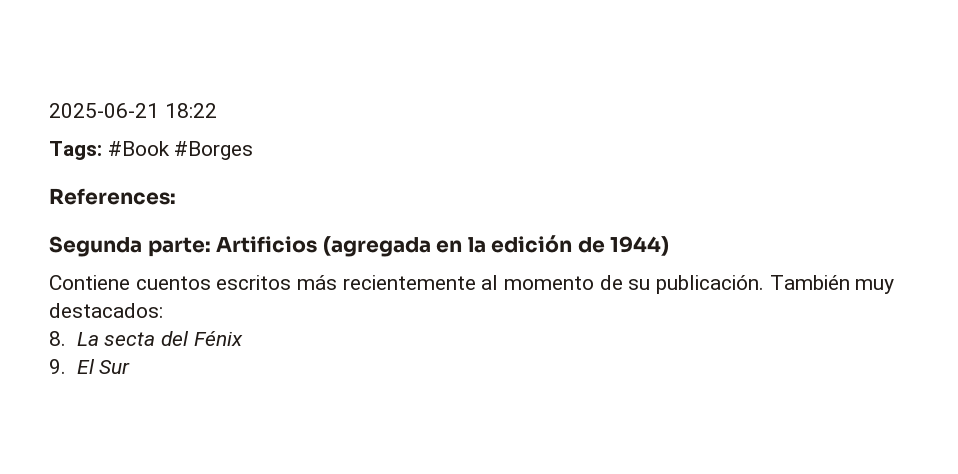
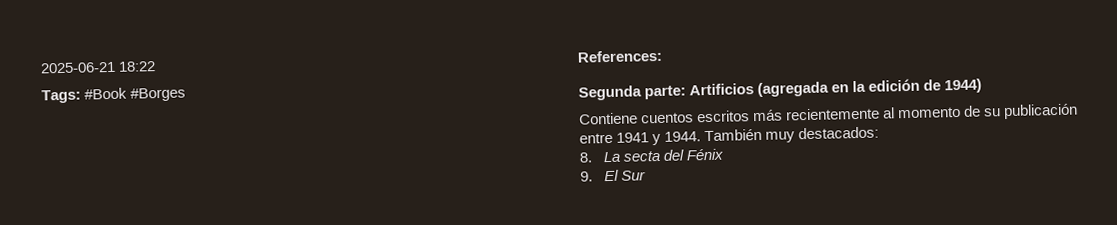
[656,275,765,294] publicación. -> [1003,103,1079,120] [579,131,702,146] publicación entre 1941 y 1944.

